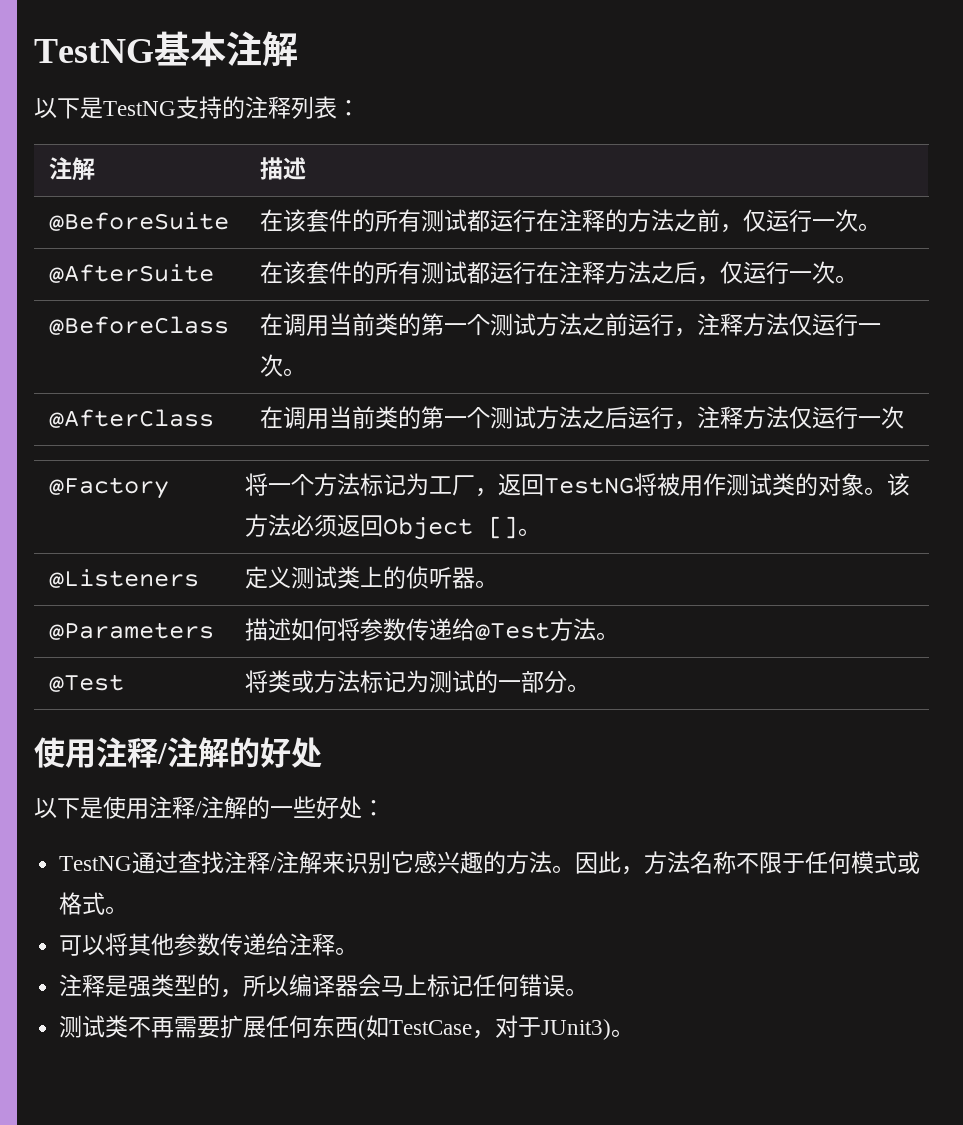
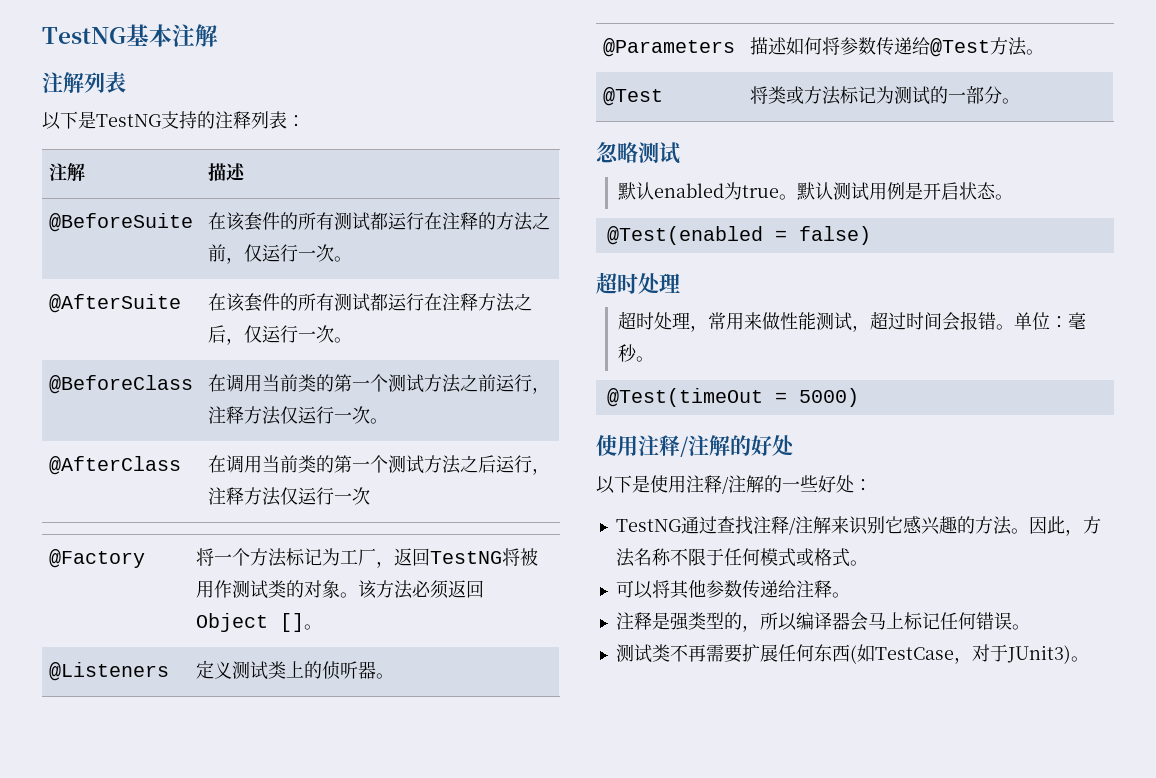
(298, 49) none -> [42,71,126,93] // 注解列表
(591, 688) none -> [596,142,680,164] [617,182,1013,201] [606,226,871,245] [596,272,680,294] [617,311,1086,332] [617,344,654,362] [606,388,859,407] // 忽略测试 // 默认enabled为true。默认测试用例是开启状态。 // @Test(enabled = false) // 超时处理 // 超时处理，常用来做性能测试，超过时间会报错。单位：毫秒。 // @Test(timeOut = 5000)

